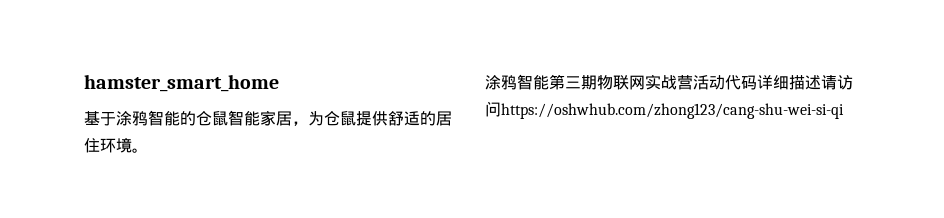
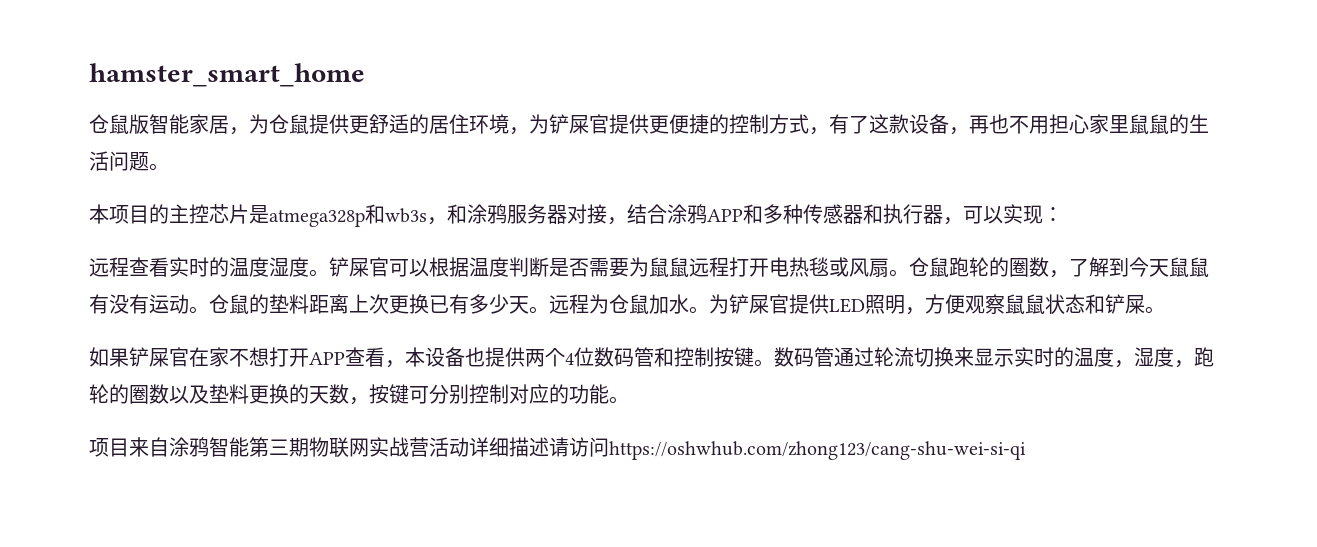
[84,110,228,126] 基于涂鸦智能的仓鼠 -> [89,114,149,134] 仓鼠版
(388, 118) none -> [349,115,369,134] 更
[132,148,148,153] 。 // -> [509,114,1209,135] [89,151,169,171] [89,204,1063,227] [89,257,1209,278] [89,294,1165,315] [89,347,1214,368] [89,384,629,405] [89,437,169,457] ，为铲屎官提供更便捷的控制方式，有了这款设备，再也不用担心家里鼠鼠的生活问题。 // 本项目的主控芯片是atmega328p和wb3s，和涂鸦服务器对接，结合涂鸦APP和多种传感器和执行器，可以实现： // 远程查看实时的温度湿度。铲屎官可以根据温度判断是否需要为鼠鼠远程打开电热毯或风扇。仓鼠跑轮的圈数，了解到今天鼠鼠有没有运动。仓鼠的垫料距离上次更换已有多少天。远程为仓鼠加水。为铲屎官提供LED照明，方便观察鼠鼠状态和铲屎。 // 如果铲屎官在家不想打开APP查看，本设备也提供两个4位数码管和控制按键。数码管通过轮流切换来显示实时的温度，湿度，跑轮的圈数以及垫料更换的天数，按键可分别控制对应的功能。 // 项目来自
[725,75,757,90] 代码 -> (469, 447) none

